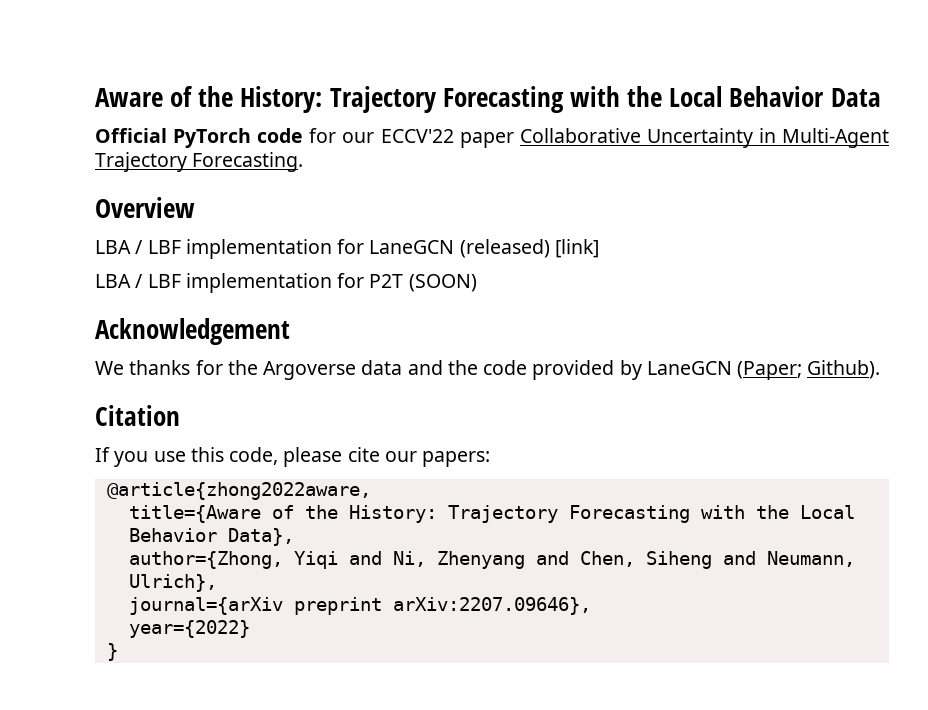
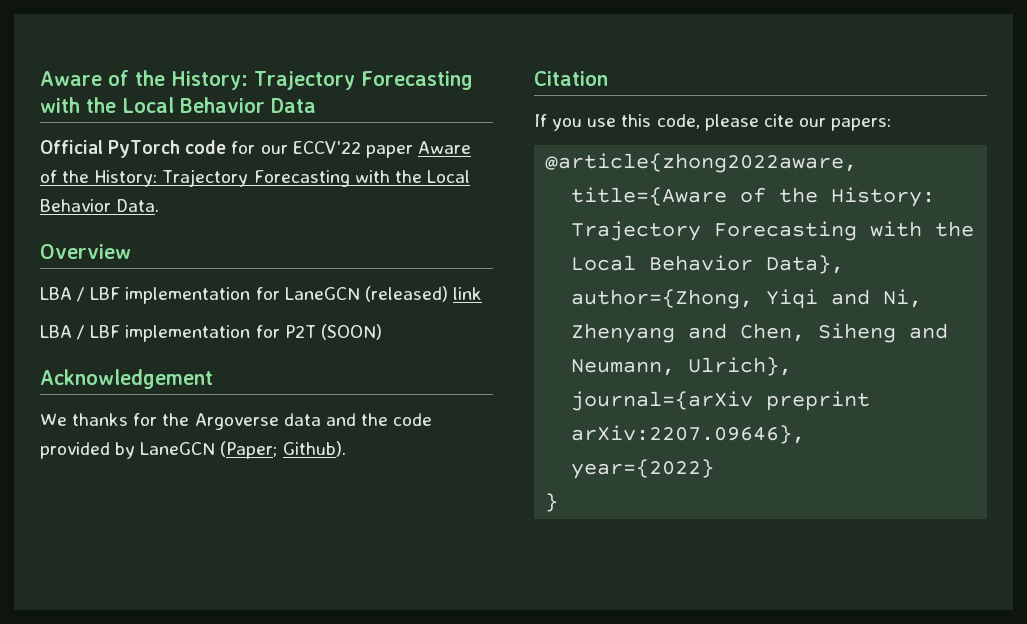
[519,128,890,148] [95,152,304,172] Collaborative Uncertainty in Multi-Agent Trajectory Forecasting. -> [417,141,471,154] [40,169,470,187] [40,199,160,212] Aware of the History: Trajectory Forecasting with the Local Behavior Data.
[554,239,599,258] [link] -> [452,287,482,300] link

